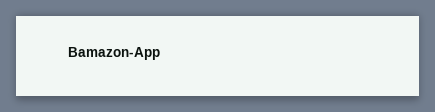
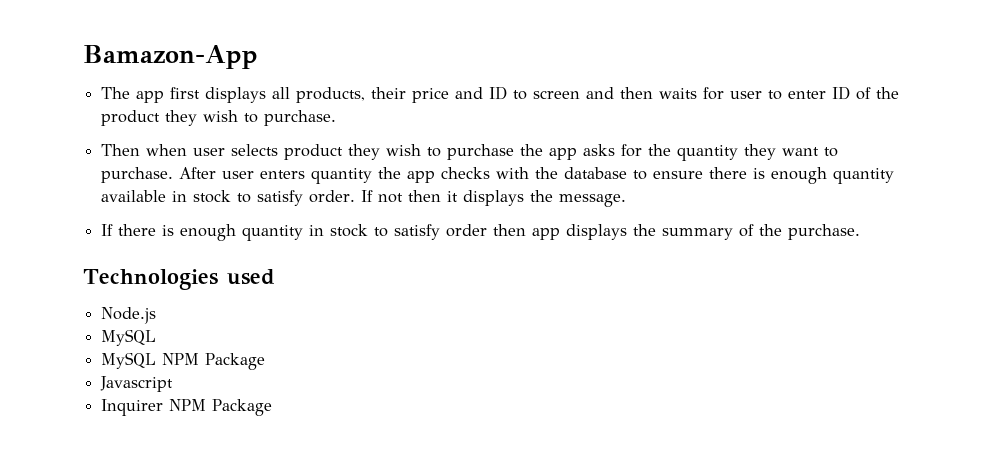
(160, 53) none -> [101,86,900,103] [101,110,337,126] [101,144,839,161] [101,167,895,184] [101,190,627,207] [101,224,861,241] [83,269,275,290] [101,307,157,324] [101,329,157,346] [101,352,266,370] [100,376,174,392] [101,399,273,416] // The app first displays all products, their price and ID to screen and then waits for user to enter ID of the product they wish to purchase. // Then when user selects product they wish to purchase the app asks for the quantity they want to purchase. After user enters quantity the app checks with the database to ensure there is enough quantity available in stock to satisfy order. If not then it displays the message. // If there is enough quantity in stock to satisfy order then app displays the summary of the purchase. // Technologies used // Node.js // MySQL // MySQL NPM Package // Javascript // Inquirer NPM Package

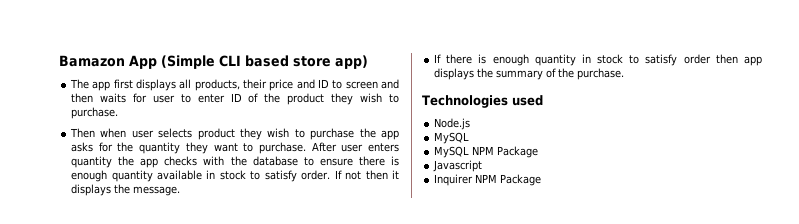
[83,45,258,69] Bamazon-App -> [59,55,368,69] Bamazon App (Simple CLI based store app)

